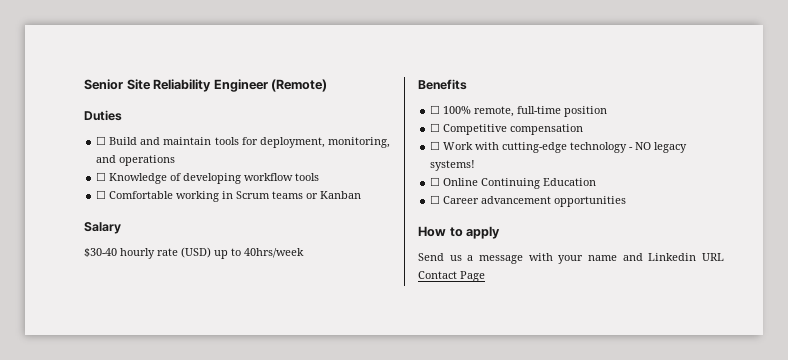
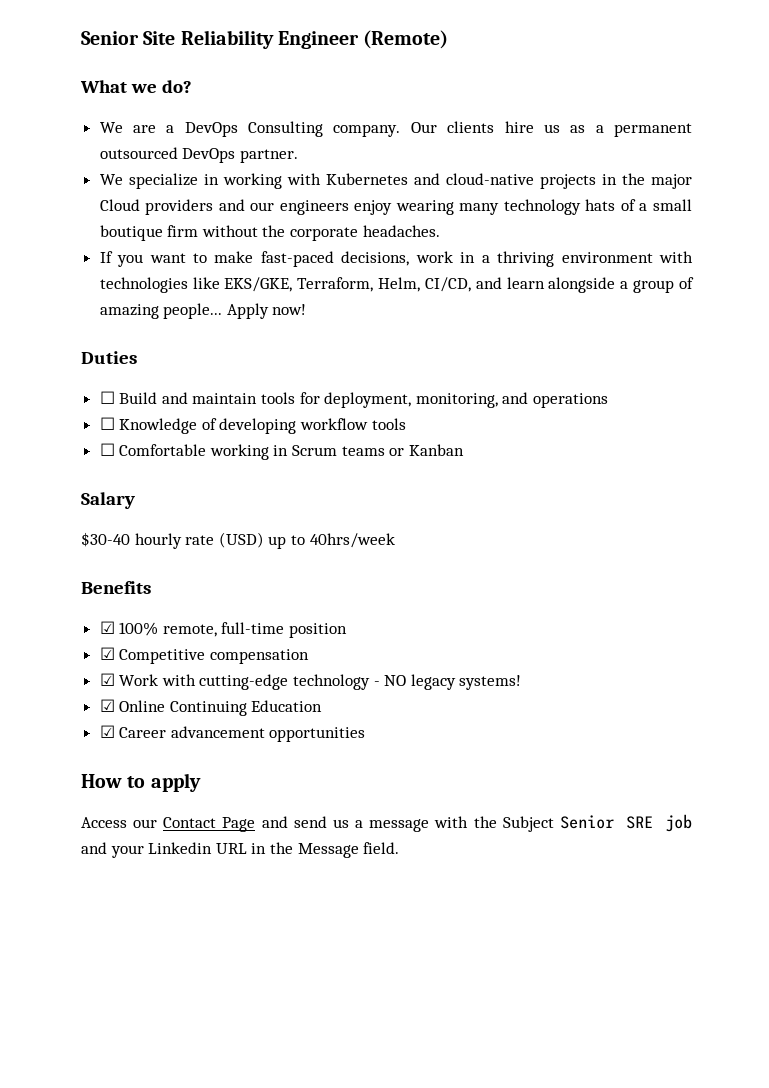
(328, 85) none -> [80,80,192,93] [99,121,692,137] [99,147,298,163] [99,173,692,189] [99,199,692,215] [99,225,440,241] [99,251,693,267] [99,277,694,293] [99,303,307,319] // What we do? // We are a DevOps Consulting company. Our clients hire us as a permanent outsourced DevOps partner. // We specialize in working with Kubernetes and cloud-native projects in the major Cloud providers and our engineers enjoy wearing many technology hats of a small boutique firm without the corporate headaches. // If you want to make fast-paced decisions, work in a thriving environment with technologies like EKS/GKE, Terraform, Helm, CI/CD, and learn alongside a group of amazing people... Apply now!
[430,105,441,114] ☐ -> [99,621,115,634] ☑
[430,123,441,132] ☐ -> [99,647,115,660] ☑
[430,141,441,150] ☐ -> [99,673,115,686] ☑
[430,177,441,186] ☐ -> [99,699,115,712] ☑
[430,195,441,204] ☐ -> [99,725,115,738] ☑
[418,253,724,264] [418,271,485,282] Send us a message with your name and Linkedin URL Contact Page -> [81,814,692,832] [81,842,400,858] Access our Contact Page and send us a message with the Subject Senior SRE job and your Linkedin URL in the Message field.

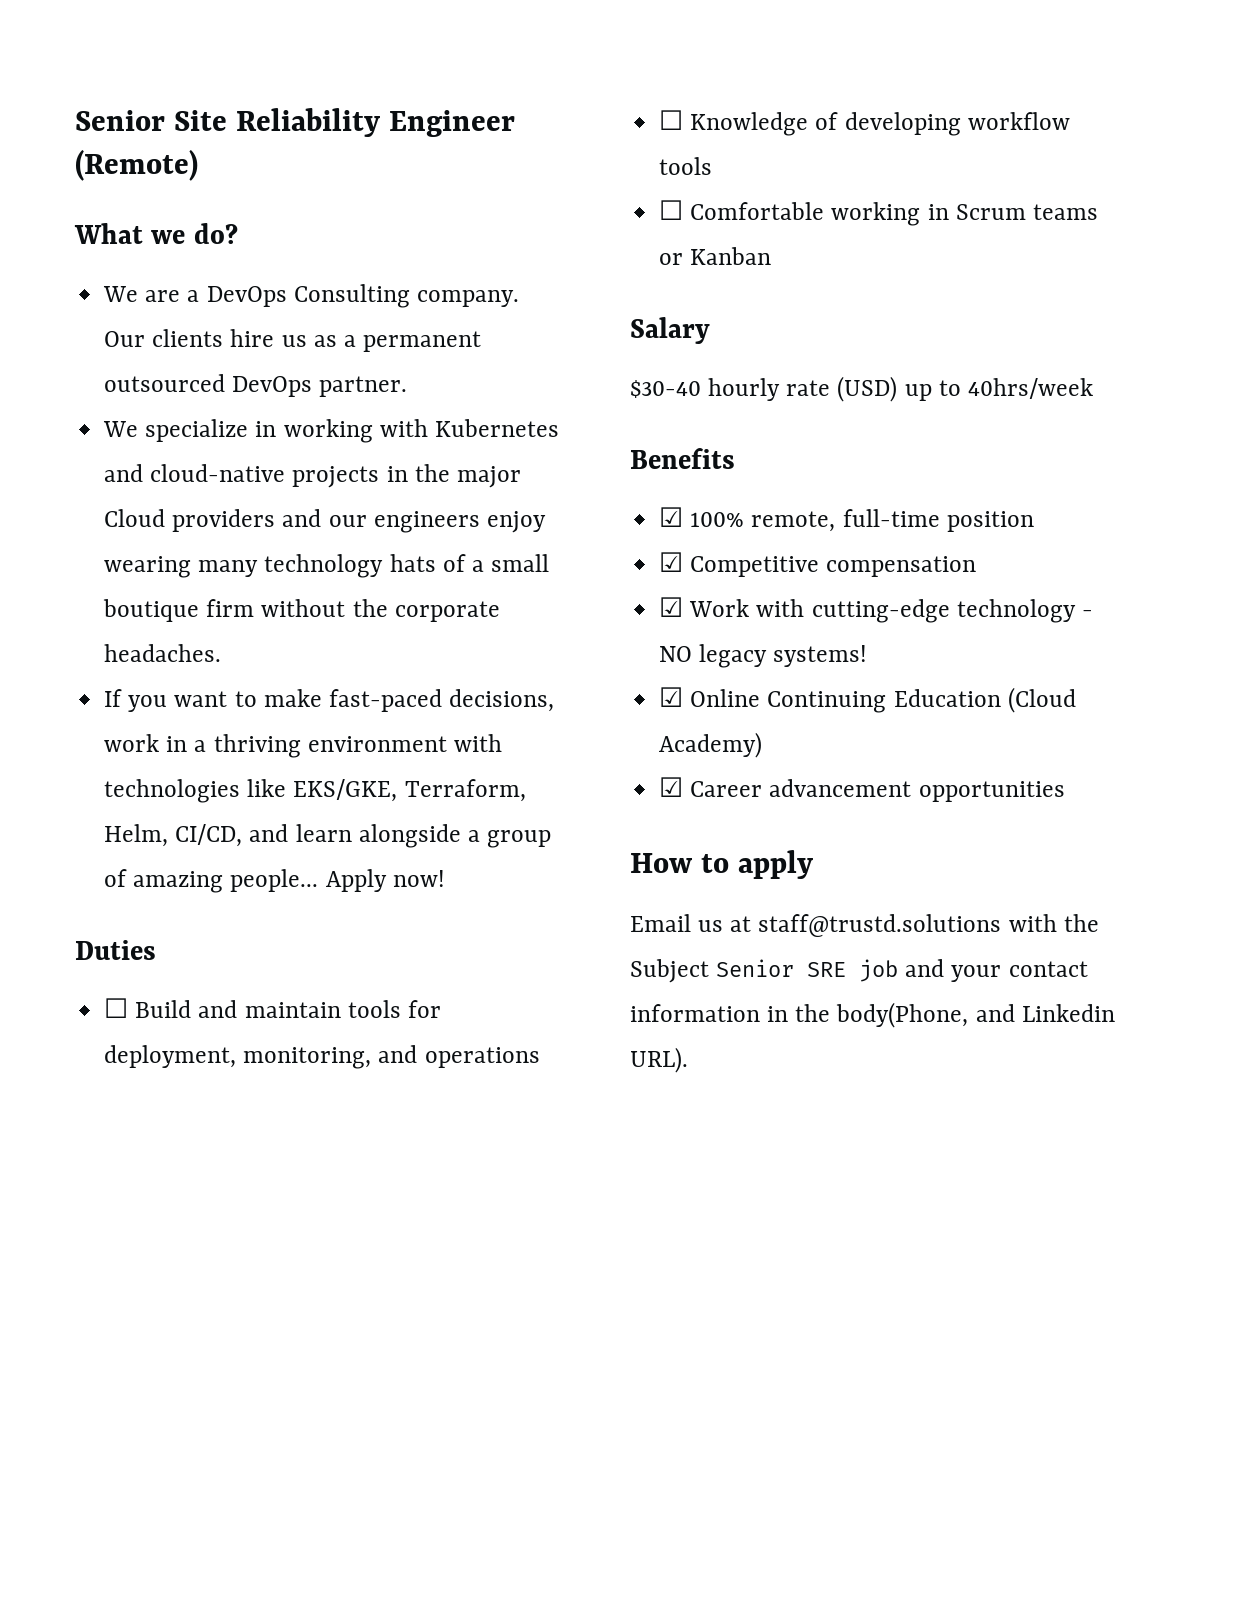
(323, 706) none -> [1007,687,1076,713] [659,732,763,758] (Cloud Academy)
[81,816,430,832] Access our Contact Page and send us a message -> [630,914,1002,937] Email us at staff@trustd.solutions
[148,842,400,858] Linkedin URL in the Message field. -> [1008,961,1088,977] [630,1002,1115,1028] [630,1047,688,1073] contact information in the body(Phone, and Linkedin URL).

